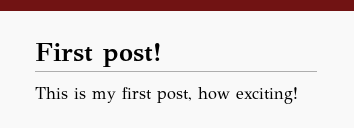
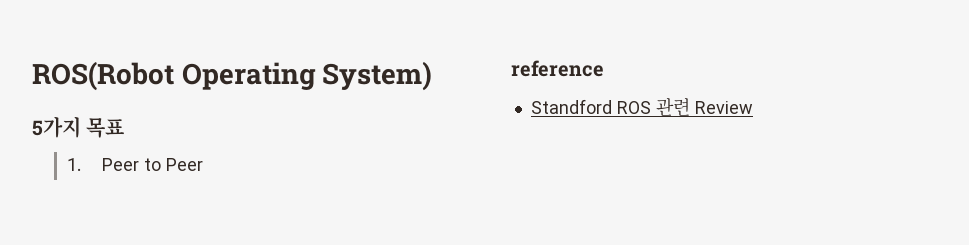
[35,43,162,67] [35,87,298,104] First post! // This is my first post, how exciting! -> [32,61,433,91] [32,116,125,138] [66,158,203,171] [511,60,604,77] [530,98,753,116] ROS(Robot Operating System) // 5가지 목표 // 1. Peer to Peer // reference // Standford ROS 관련 Review

